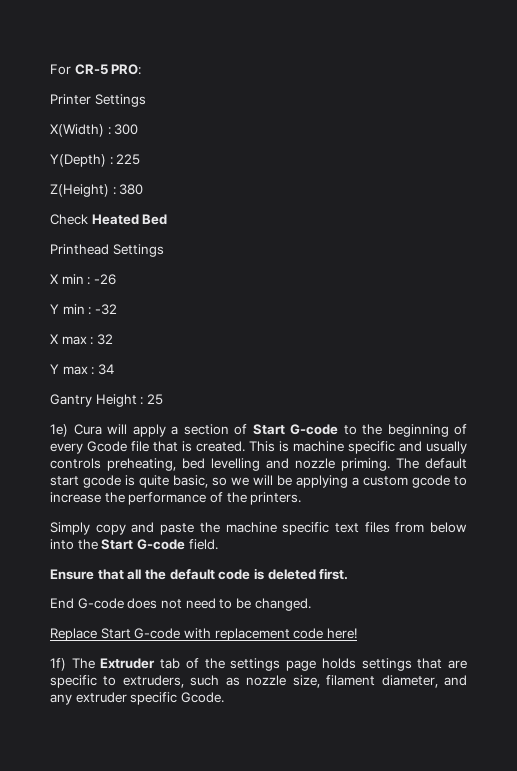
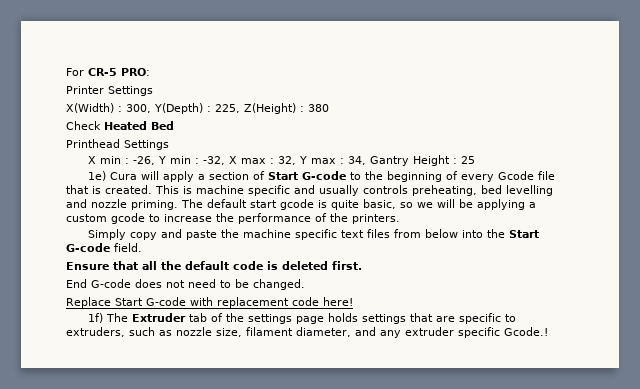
[114,124,139,135] 300 // -> [126,104,151,113] 300,
[116,154,141,165] 225 // -> [215,104,240,113] 225,
[93,274,116,285] -26 // -> [133,156,156,165] -26,
[94,304,117,315] -32 // -> [203,156,226,165] -32,
[96,334,113,345] 32 // -> [278,156,297,165] 32,
[97,364,114,375] 34 // -> [348,156,367,165] 34,
[180,692,224,703] Gcode. -> [504,327,548,336] Gcode.!

